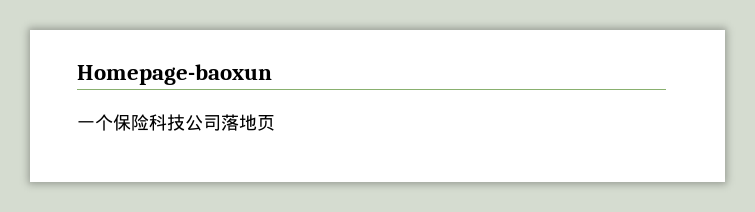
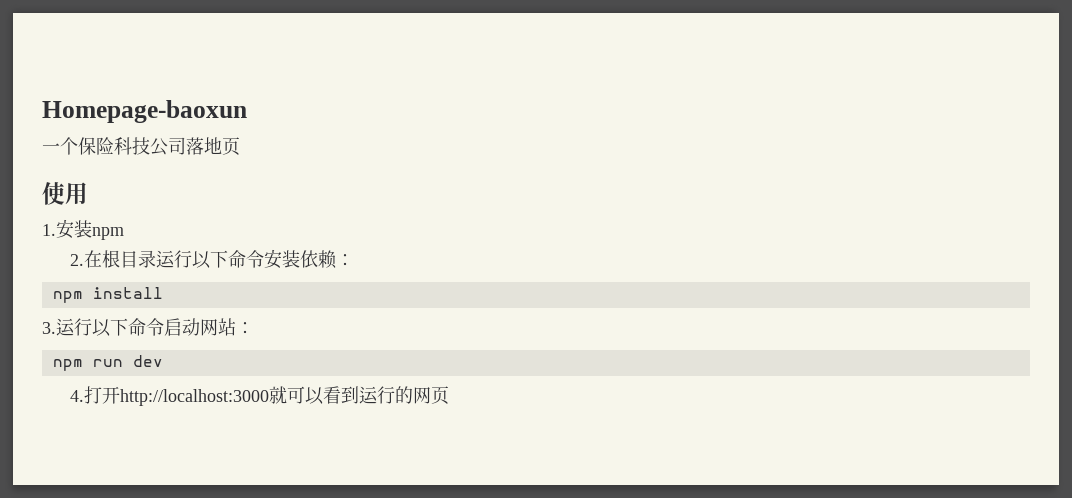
(275, 123) none -> [42,182,88,205] [42,219,124,240] [70,249,355,269] [52,287,163,303] [42,318,254,337] [52,355,163,371] [70,386,450,406] // 使用 // 1.安装npm // 2.在根目录运行以下命令安装依赖： // npm install // 3.运行以下命令启动网站： // npm run dev // 4.打开http://localhost:3000就可以看到运行的网页

